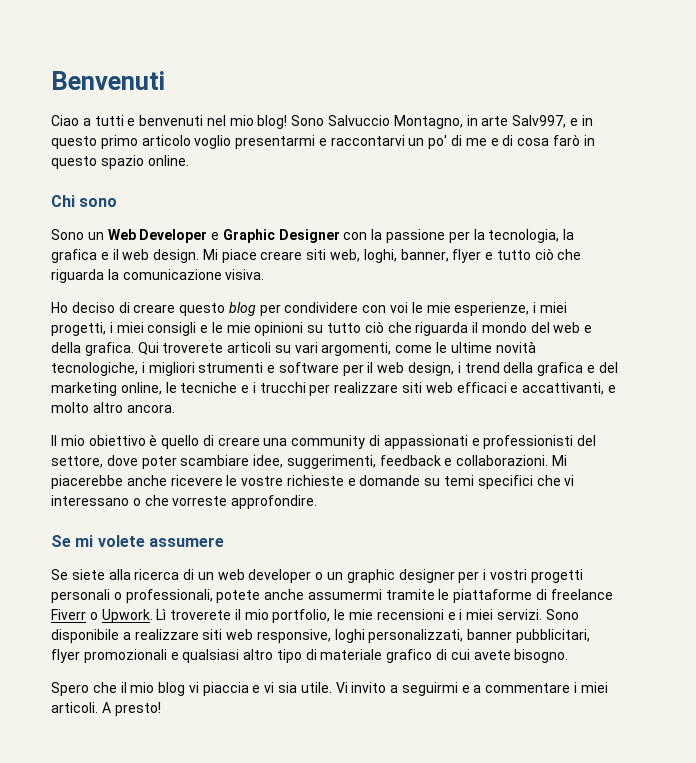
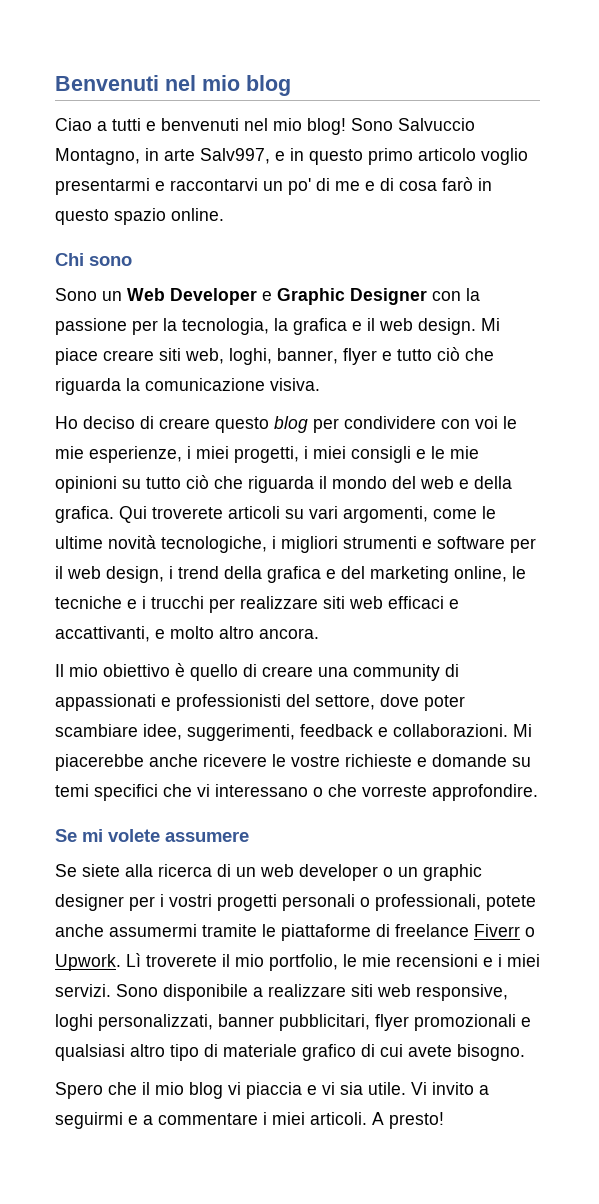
(165, 80) none -> [165,75,291,96] nel mio blog

